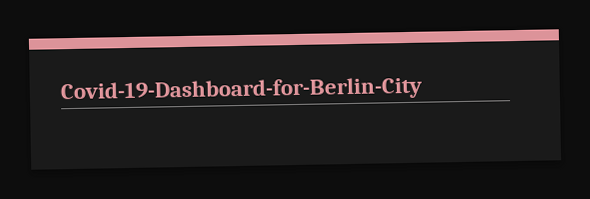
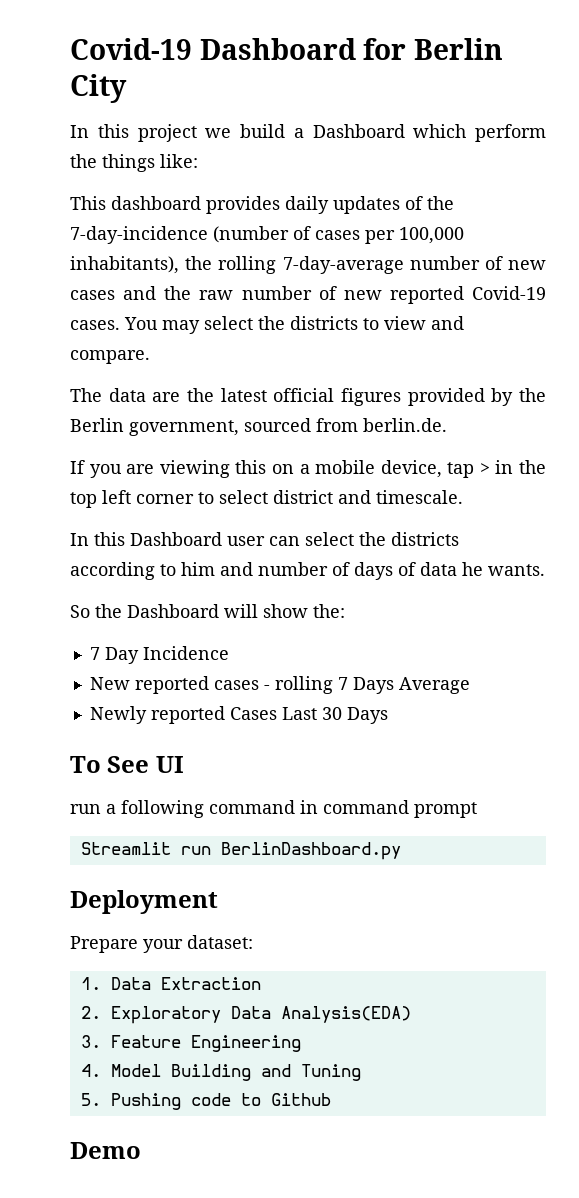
[60,76,422,105] Covid-19-Dashboard-for-Berlin-City -> [70,38,503,60] [70,74,127,103] [70,124,546,142] [70,154,198,172] [70,196,454,214] [70,226,464,244] [70,256,546,274] [70,286,546,304] [70,316,464,334] [70,350,150,364] [70,388,546,406] [70,418,447,436] [70,460,546,478] [70,490,463,508] [70,532,459,546] [70,562,545,580] [70,604,345,618] [89,646,229,664] [89,676,470,694] [89,706,388,724] [70,756,184,773] [70,800,477,818] [80,842,401,860] [70,890,218,914] [70,935,253,953] [80,977,261,990] [80,1006,411,1024] [80,1035,301,1052] [80,1064,361,1081] [80,1093,331,1110] [70,1142,141,1159] Covid-19 Dashboard for Berlin City // In this project we build a Dashboard which perform the things like: // This dashboard provides daily updates of the 7-day-incidence (number of cases per 100,000 inhabitants), the rolling 7-day-average number of new cases and the raw number of new reported Covid-19 cases. You may select the districts to view and compare. // The data are the latest official figures provided by the Berlin government, sourced from berlin.de. // If you are viewing this on a mobile device, tap > in the top left corner to select district and timescale. // In this Dashboard user can select the districts according to him and number of days of data he wants. // So the Dashboard will show the: // 7 Day Incidence // New reported cases - rolling 7 Days Average // Newly reported Cases Last 30 Days // To See UI // run a following command in command prompt // Streamlit run BerlinDashboard.py // Deployment // Prepare your dataset: // 1. Data Extraction // 2. Exploratory Data Analysis(EDA) // 3. Feature Engineering // 4. Model Building and Tuning // 5. Pushing code to Github // Demo

